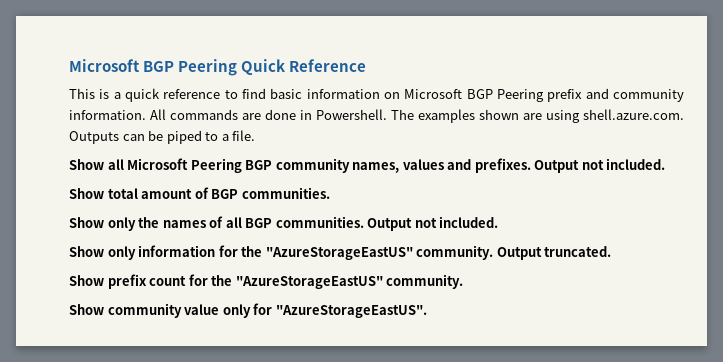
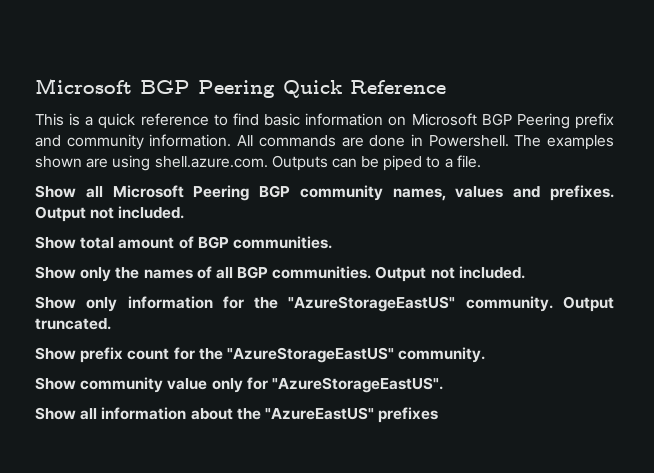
(427, 311) none -> [35,407,439,423] // Show all information about the "AzureEastUS" prefixes

